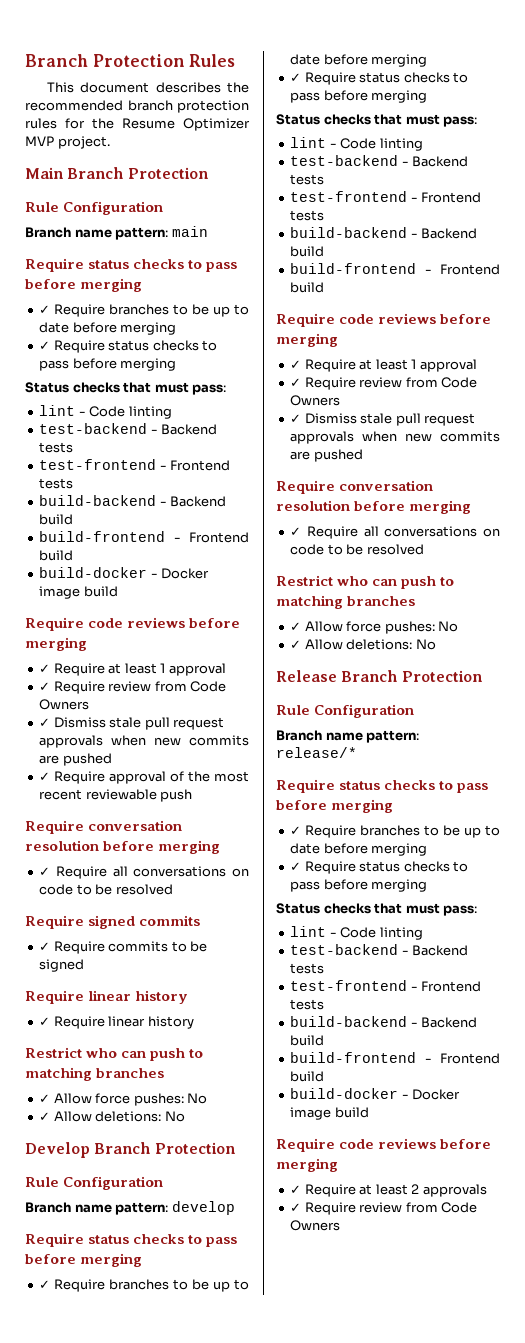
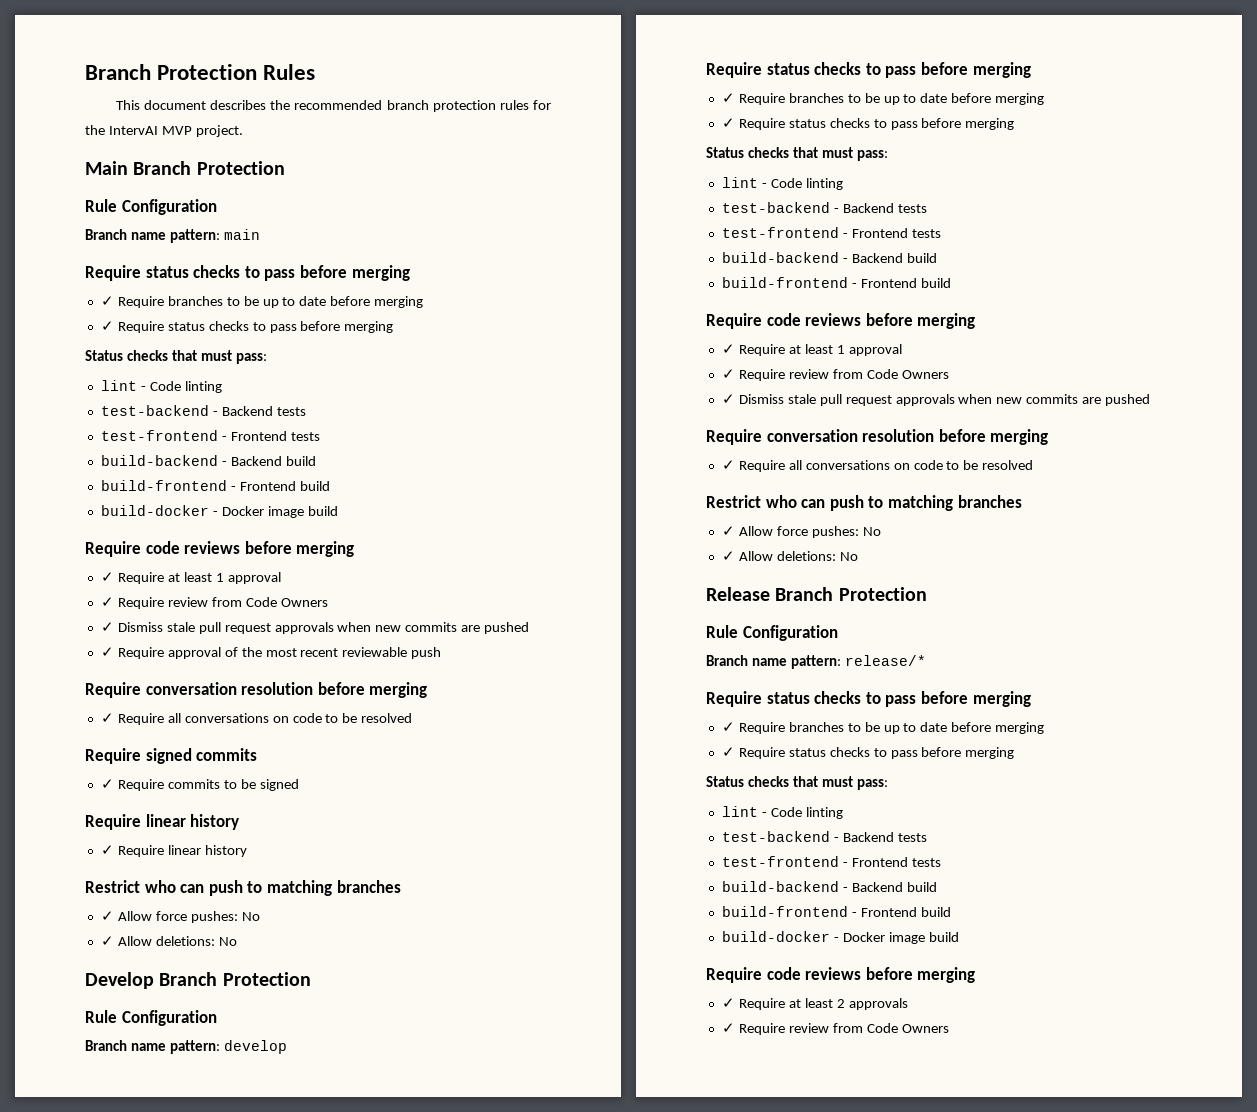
[121,118,250,131] Resume Optimizer -> [108,126,158,135] IntervAI

